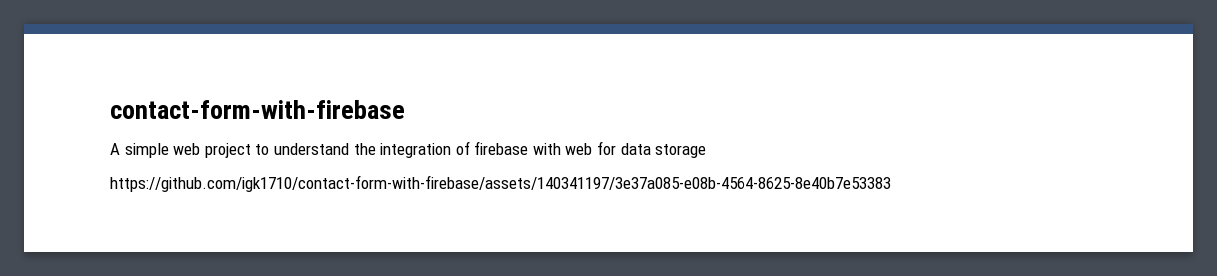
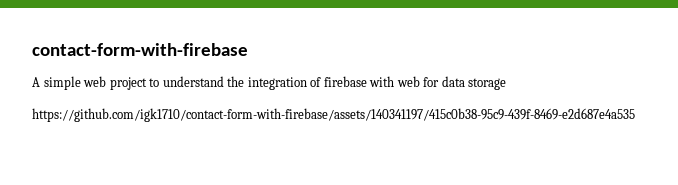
[110,175,891,192] https://github.com/igk1710/contact-form-with-firebase/assets/140341197/3e37a085-e08b-4564-8625-8e40b7e53383 -> [32,108,635,122] https://github.com/igk1710/contact-form-with-firebase/assets/140341197/415c0b38-95c9-439f-8469-e2d687e4a535

